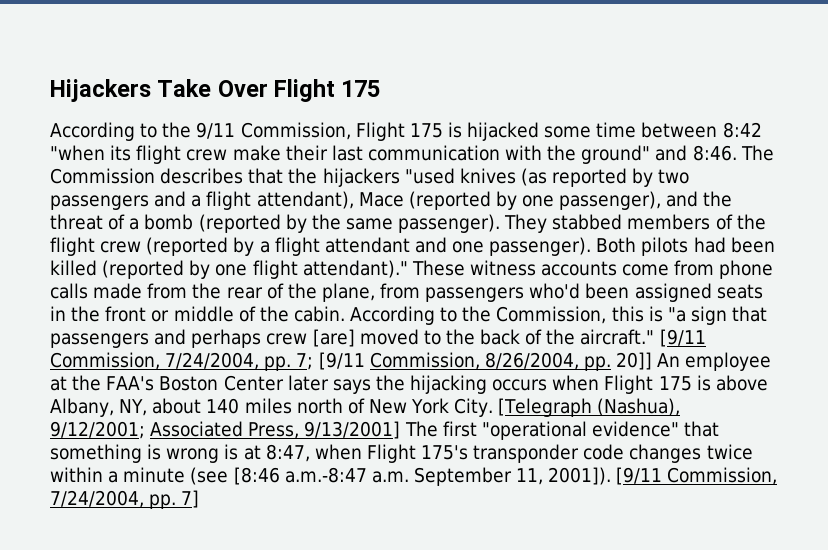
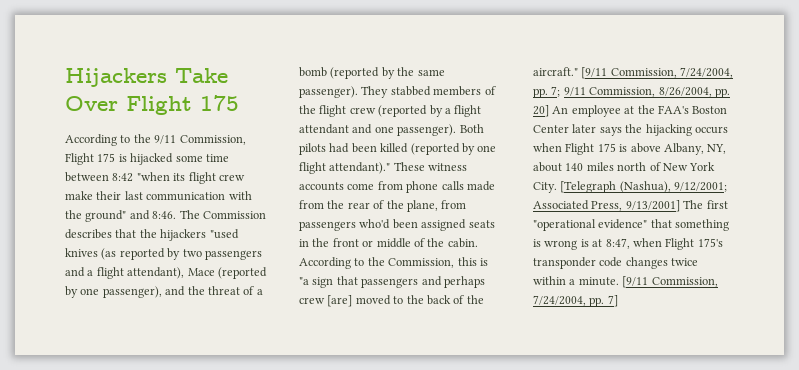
[318,352,365,370] [9/11 -> [563,87,586,96] 9/11
[616,352,653,370] 20]] -> [533,105,549,117] 20]
[123,467,612,486] minute (see [8:46 a.m.-8:47 a.m. September 11, 2001]). -> [578,277,619,286] minute.

